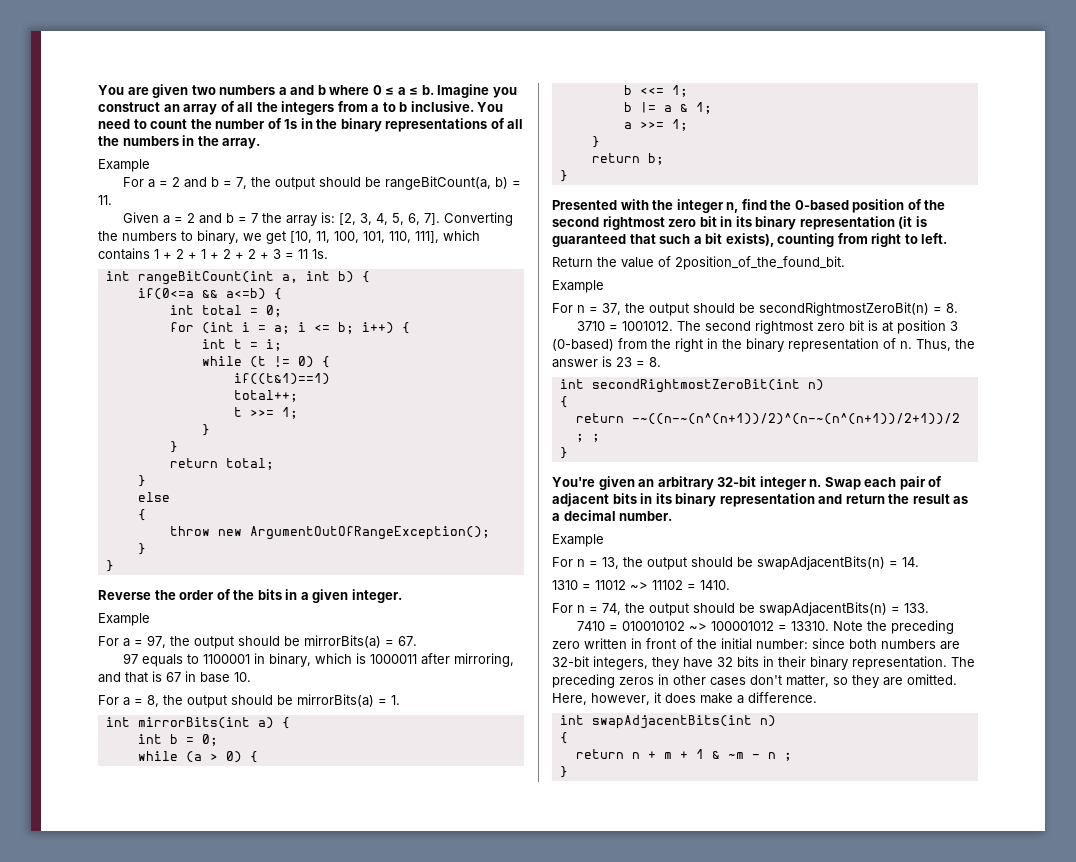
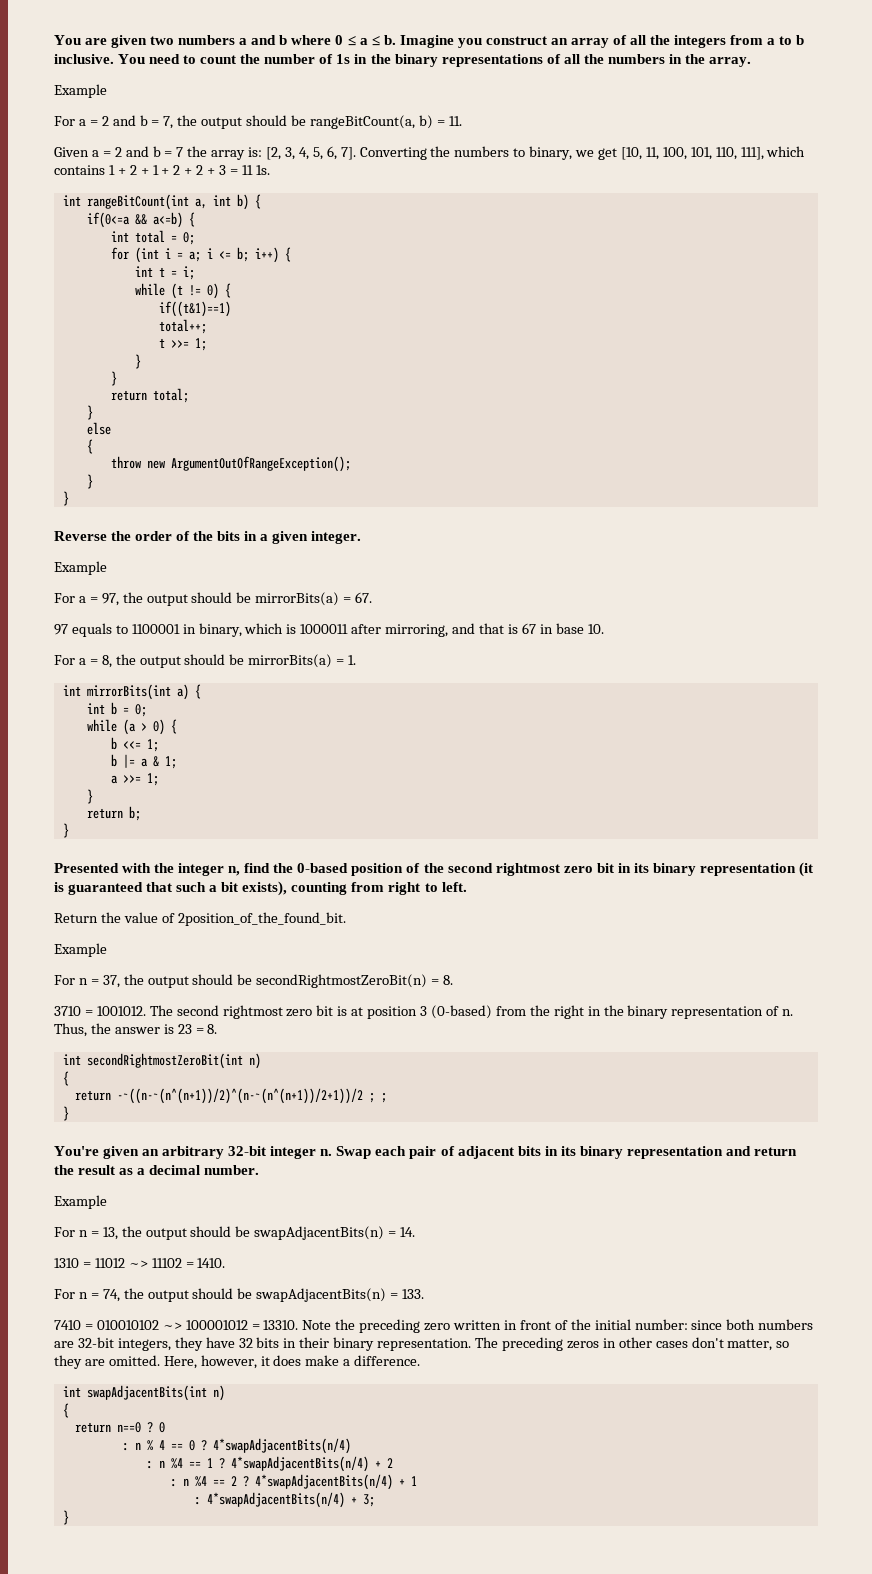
[631,749,792,761] n + m + 1 & ~m - n ; -> [116,1422,165,1433] [122,1438,351,1454] [146,1456,393,1472] [170,1474,417,1490] [194,1492,375,1508] n==0 ? 0 // : n % 4 == 0 ? 4*swapAdjacentBits(n/4) // : n %4 == 1 ? 4*swapAdjacentBits(n/4) + 2 // : n %4 == 2 ? 4*swapAdjacentBits(n/4) + 1 // : 4*swapAdjacentBits(n/4) + 3;

